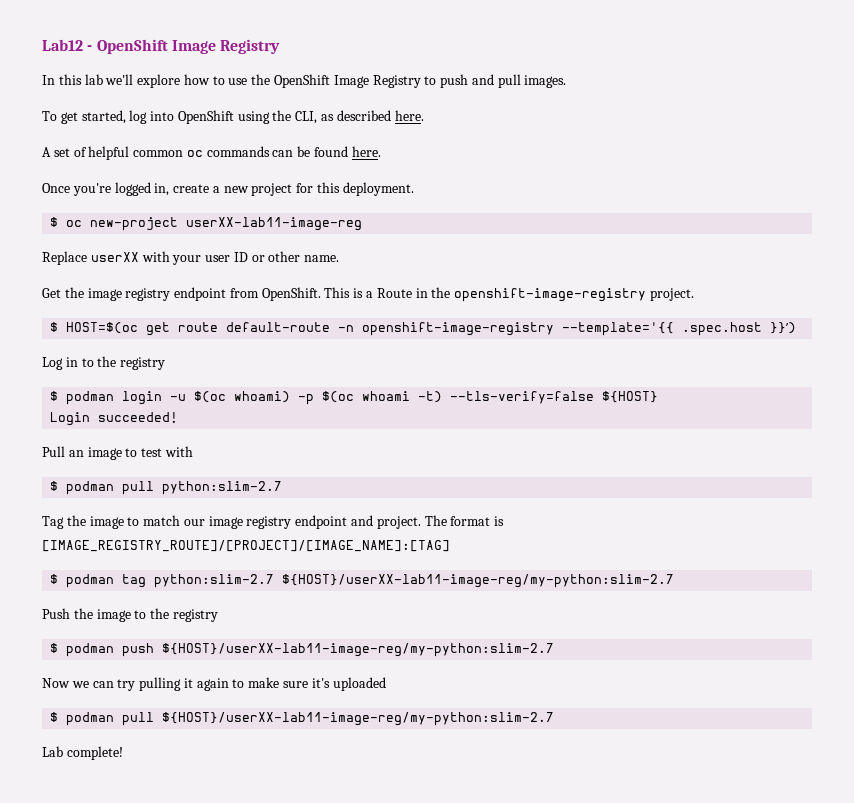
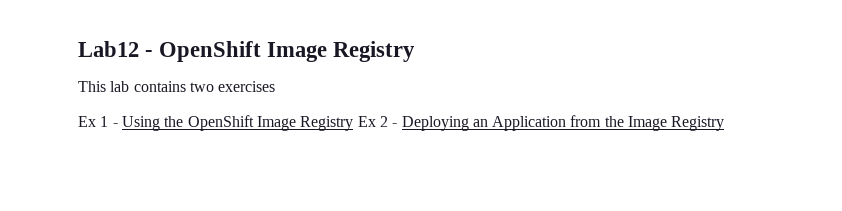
[42,74,567,88] [42,110,424,124] [42,146,381,160] [42,182,414,196] [50,217,363,231] [42,251,340,265] [42,287,694,302] [50,322,797,336] [42,356,166,370] [50,391,659,405] [50,412,179,426] [42,446,193,460] [50,481,283,495] [42,515,505,529] [42,540,450,552] [50,574,675,588] [42,608,218,622] [50,643,555,657] [42,677,386,691] [50,712,555,726] [42,746,123,760] In this lab we'll explore how to use the OpenShift Image Registry to push and pull images. // To get started, log into OpenShift using the CLI, as described here. // A set of helpful common oc commands can be found here. // Once you're logged in, create a new project for this deployment. // $ oc new-project userXX-lab11-image-reg // Replace userXX with your user ID or other name. // Get the image registry endpoint from OpenShift. This is a Route in the openshift-image-registry project. // $ HOST=$(oc get route default-route -n openshift-image-registry --template='{{ .spec.host }}’) // Log in to the registry // $ podman login -u $(oc whoami) -p $(oc whoami -t) --tls-verify=false ${HOST} // Login succeeded! // Pull an image to test with // $ podman pull python:slim-2.7 // Tag the image to match our image registry endpoint and project. The format is [IMAGE_REGISTRY_ROUTE]/[PROJECT]/[IMAGE_NAME]:[TAG] // $ podman tag python:slim-2.7 ${HOST}/userXX-lab11-image-reg/my-python:slim-2.7 // Push the image to the registry // $ podman push ${HOST}/userXX-lab11-image-reg/my-python:slim-2.7 // Now we can try pulling it again to make sure it's uploaded // $ podman pull ${HOST}/userXX-lab11-image-reg/my-python:slim-2.7 // Lab complete! -> [78,81,276,92] [78,115,725,131] This lab contains two exercises // Ex 1 - Using the OpenShift Image Registry Ex 2 - Deploying an Application from the Image Registry

